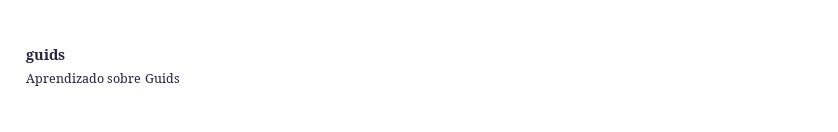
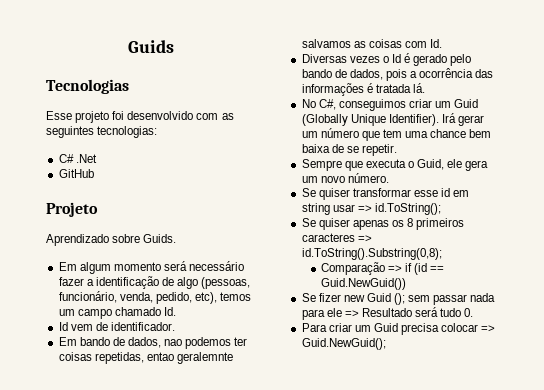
[26,49,65,63] [26,73,180,86] guids // Aprendizado sobre Guids -> [127,40,174,53] [46,79,129,94] [46,111,234,123] [46,126,158,138] [58,154,97,163] [58,169,94,178] [46,202,98,217] [46,234,177,246] [58,261,245,274] [58,276,251,289] [58,291,252,304] [58,307,176,319] [58,322,175,331] [58,337,248,349] [58,352,233,364] [301,39,443,48] [301,53,472,66] [301,68,494,81] [301,83,425,96] [301,99,479,111] [301,113,485,126] [301,128,492,141] [301,144,397,156] [301,159,489,171] [301,173,389,183] [301,188,470,200] [301,203,441,215] [301,218,465,230] [301,233,372,242] [301,248,442,260] [320,262,445,275] [320,278,406,290] [301,293,496,305] [301,307,474,320] [301,323,496,335] [301,338,386,350] Guids // Tecnologias // Esse projeto foi desenvolvido com as seguintes tecnologias: // C# .Net // GitHub // Projeto // Aprendizado sobre Guids. // Em algum momento será necessário fazer a identificação de algo (pessoas, funcionário, venda, pedido, etc), temos um campo chamado Id. // Id vem de identificador. // Em bando de dados, nao podemos ter coisas repetidas, entao geralemnte salvamos as coisas com Id. // Diversas vezes o Id é gerado pelo bando de dados, pois a ocorrência das informações é tratada lá. // No C#, conseguimos criar um Guid (Globally Unique Identifier). Irá gerar um número que tem uma chance bem baixa de se repetir. // Sempre que executa o Guid, ele gera um novo número. // Se quiser transformar esse id em string usar => id.ToString(); // Se quiser apenas os 8 primeiros caracteres => id.ToString().Substring(0,8); // Comparação => if (id == Guid.NewGuid()) // Se fizer new Guid (); sem passar nada para ele => Resultado será tudo 0. // Para criar um Guid precisa colocar => Guid.NewGuid();

